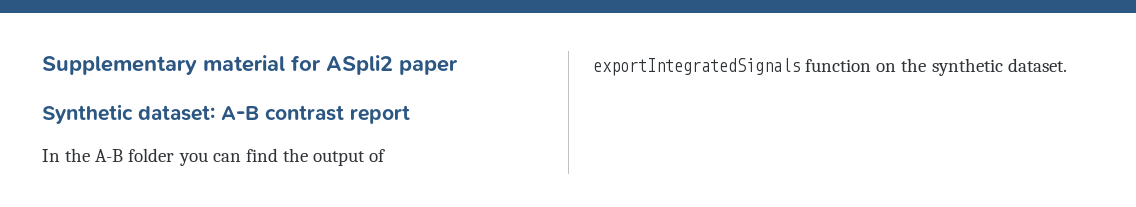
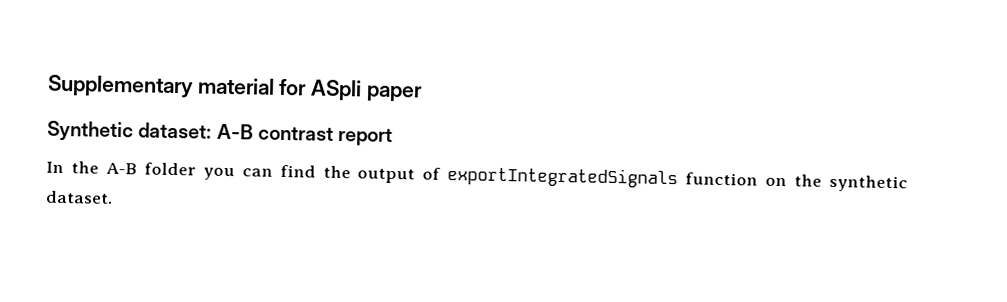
[326,55,393,75] ASpli2 -> [310,79,363,102] ASpli

